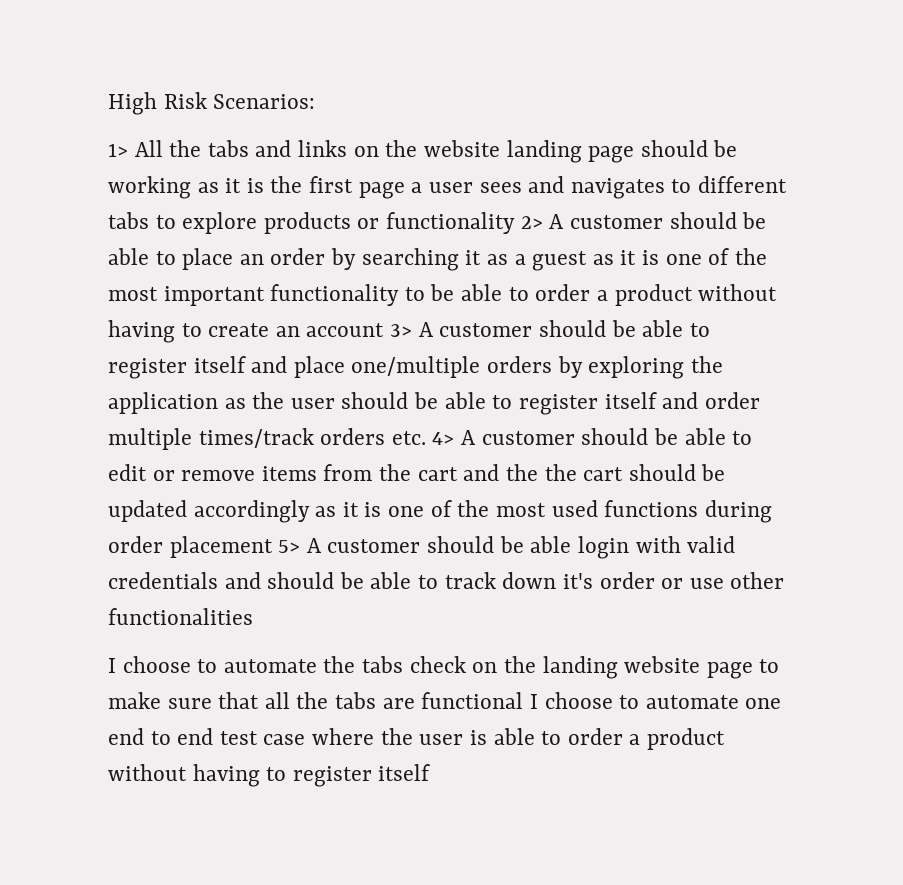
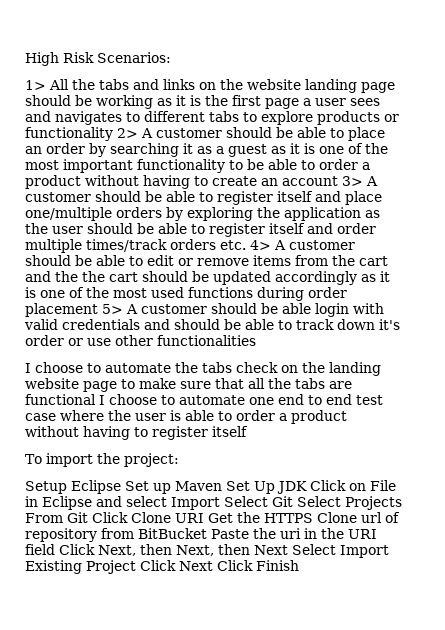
(431, 772) none -> [25,453,179,467] [25,480,396,494] [25,496,402,510] [25,512,400,523] [25,528,377,542] [25,544,389,558] [25,560,299,574] // To import the project: // Setup Eclipse Set up Maven Set Up JDK Click on File in Eclipse and select Import Select Git Select Projects From Git Click Clone URI Get the HTTPS Clone url of repository from BitBucket Paste the uri in the URI field Click Next, then Next, then Next Select Import Existing Project Click Next Click Finish

